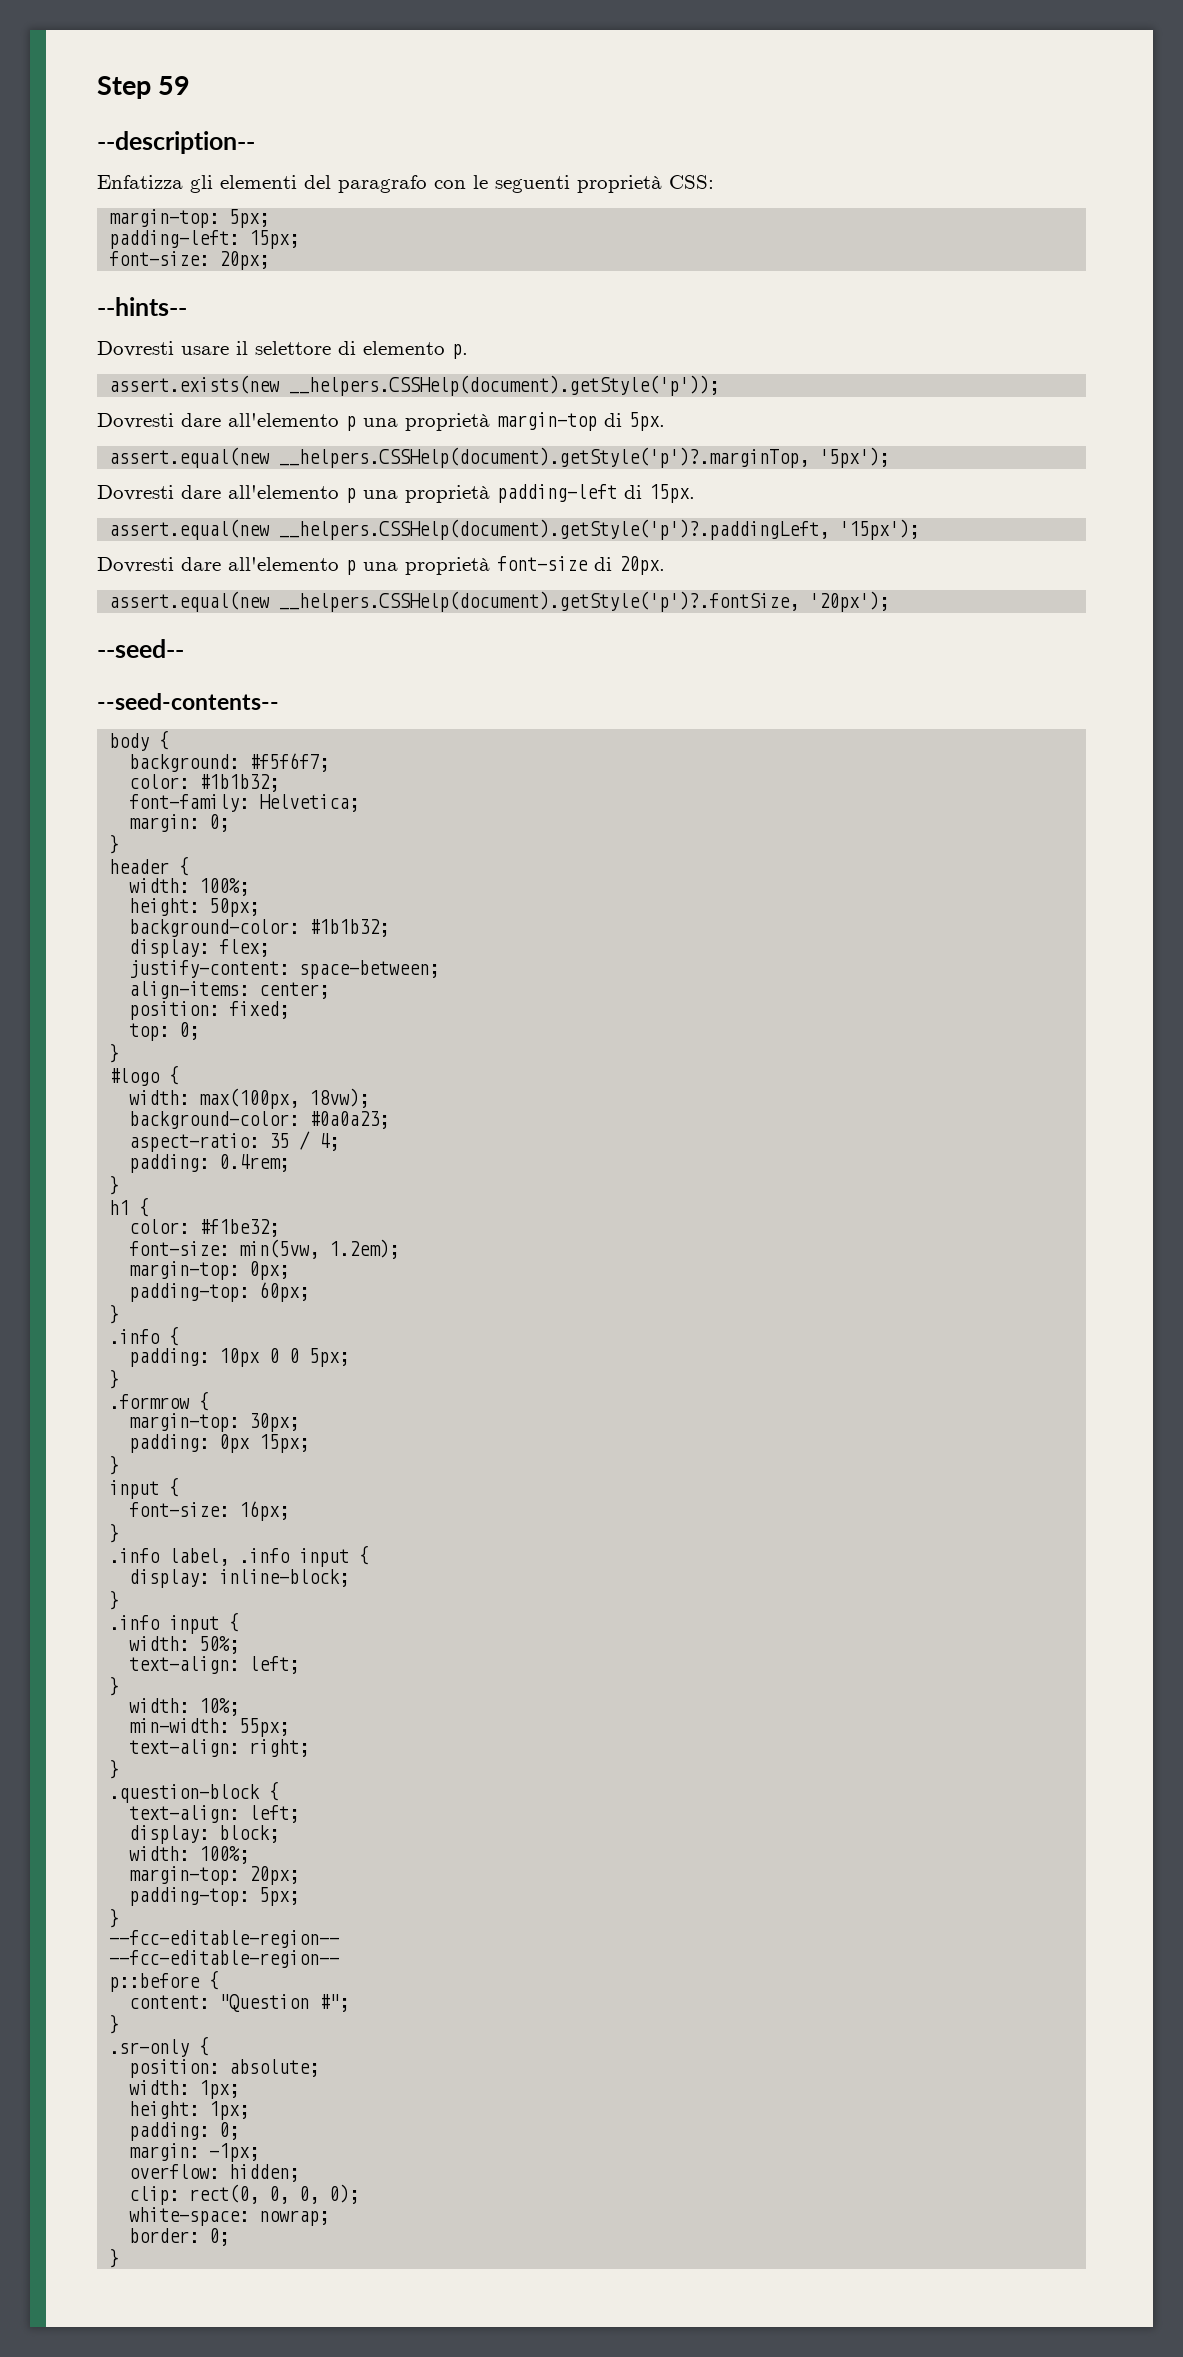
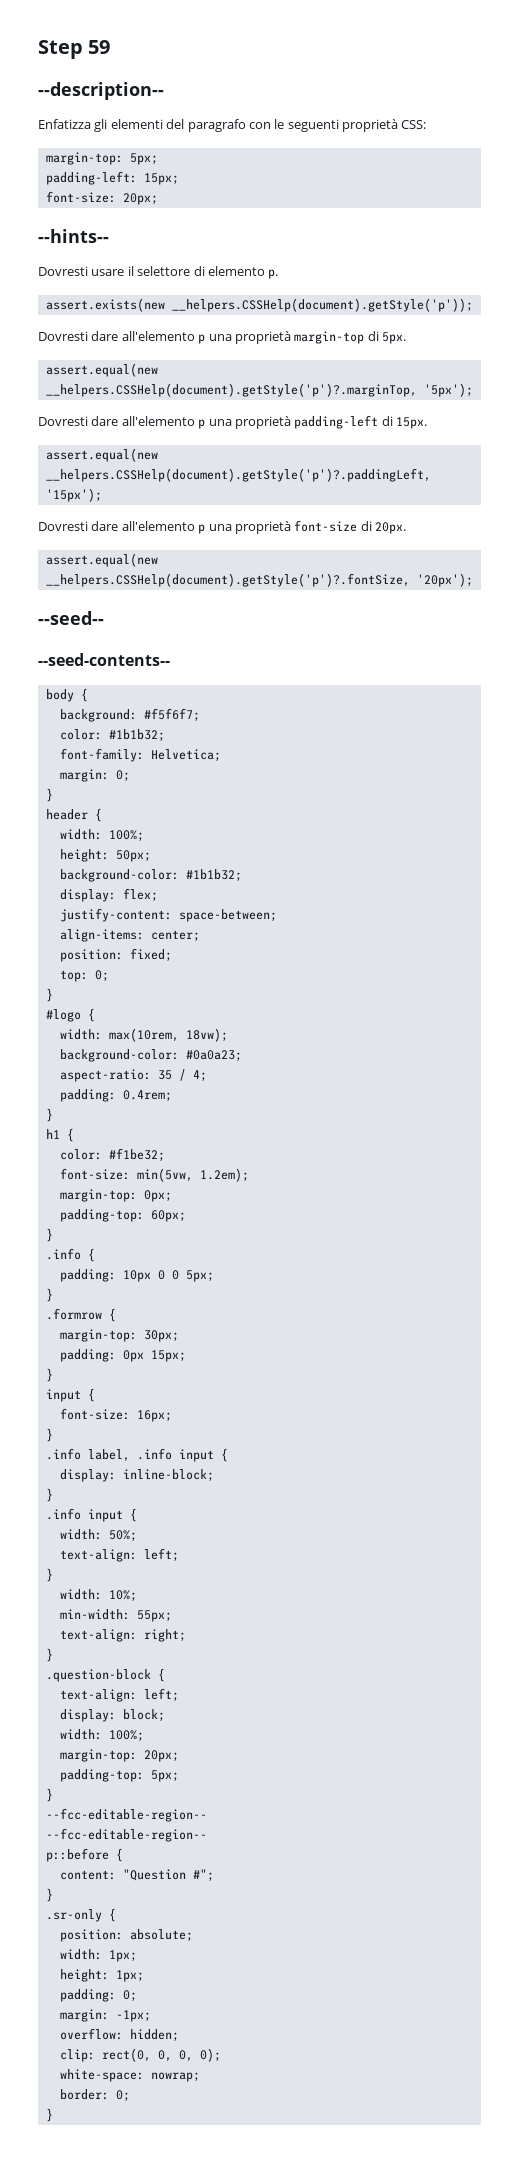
[199,1088,300,1109] max(100px, -> [108,1028,179,1042] max(10rem,

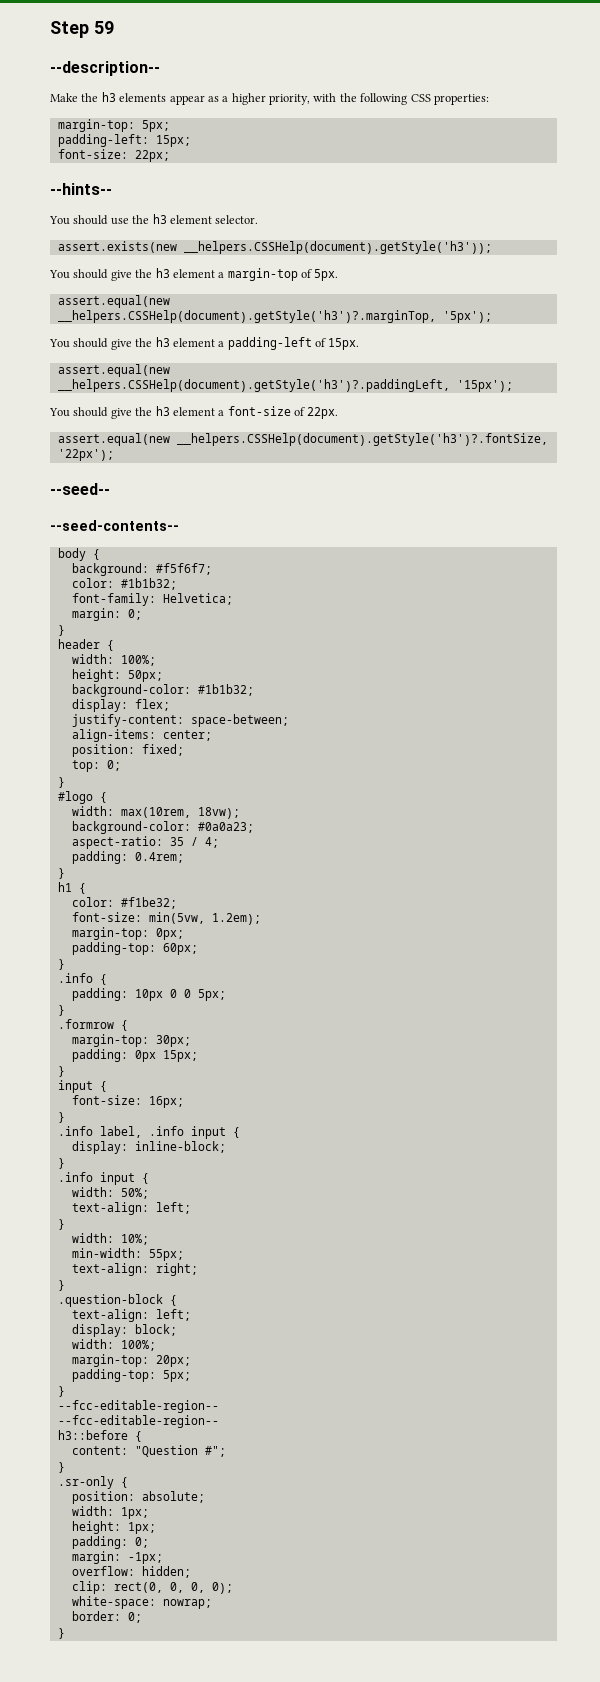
[38,119,427,132] Enfatizza gli elementi del paragrafo con le seguenti proprietà CSS: -> [50,92,489,105] Make the h3 elements appear as a higher priority, with the following CSS properties:
[122,193,158,205] 20px; -> [134,150,170,162] 22px;
[38,266,279,279] [45,298,473,312] [38,331,379,344] Dovresti usare il selettore di elemento p. // assert.exists(new __helpers.CSSHelp(document).getStyle('p')); // Dovresti dare all'elemento p una proprietà margin-top di -> [49,214,259,225] [57,241,492,254] [49,268,312,281] You should use the h3 element selector. // assert.exists(new __helpers.CSSHelp(document).getStyle('h3')); // You should give the h3 element a margin-top of
[45,383,417,397] __helpers.CSSHelp(document).getStyle('p')?.marginTop, -> [57,310,436,323] __helpers.CSSHelp(document).getStyle('h3')?.marginTop,
[38,415,393,429] Dovresti dare all'elemento p una proprietà padding-left di -> [49,337,326,350] You should give the h3 element a padding-left of
[45,468,431,482] __helpers.CSSHelp(document).getStyle('p')?.paddingLeft, -> [57,379,450,392] __helpers.CSSHelp(document).getStyle('h3')?.paddingLeft,
[38,520,406,534] [45,553,158,567] [45,573,473,587] Dovresti dare all'elemento p una proprietà font-size di 20px. // assert.equal(new __helpers.CSSHelp(document).getStyle('p')?.fontSize, '20px'); -> [49,406,339,419] [57,433,548,446] [57,449,114,461] You should give the h3 element a font-size of 22px. // assert.equal(new __helpers.CSSHelp(document).getStyle('h3')?.fontSize, '22px');
[45,1848,109,1862] p::before -> [57,1430,128,1440] h3::before

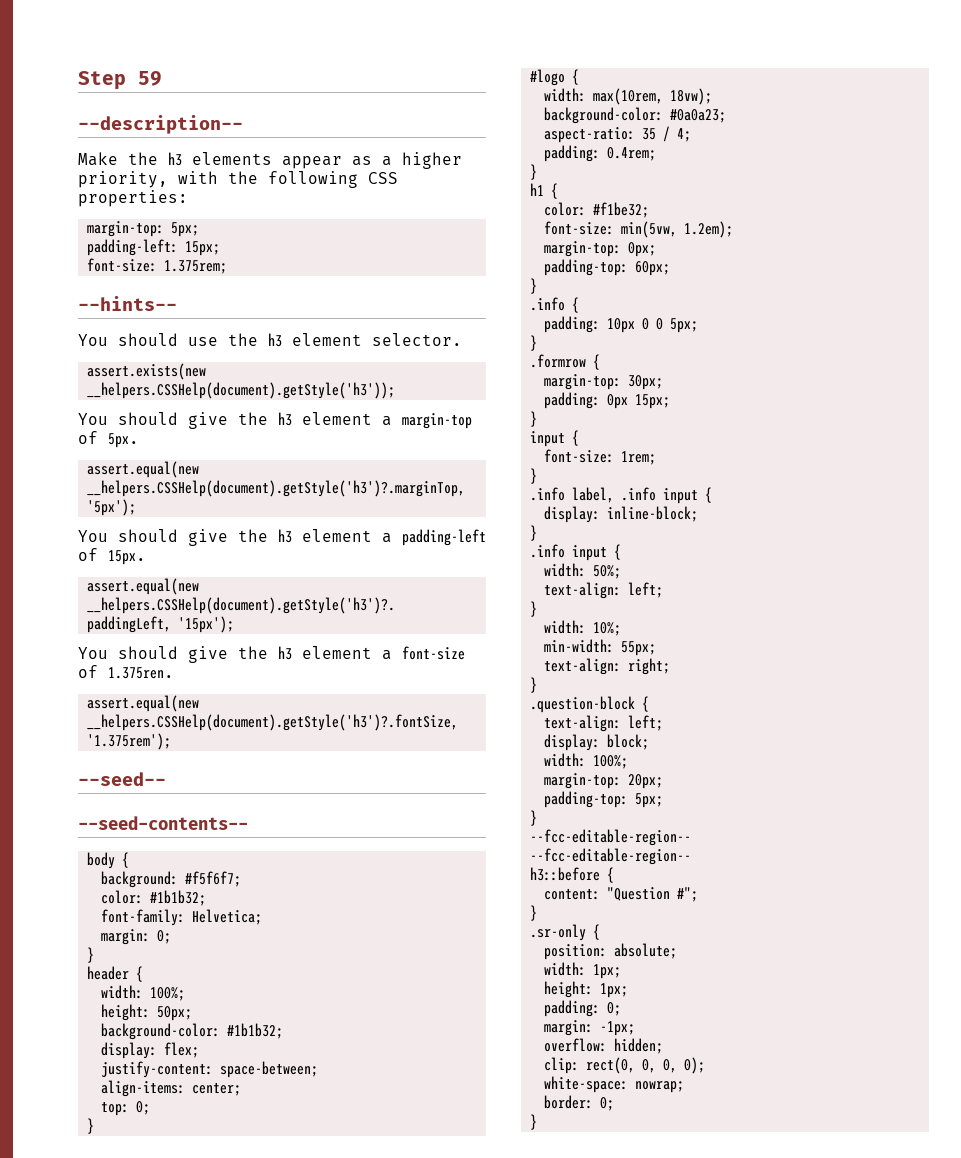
[134,150,170,162] 22px; -> [164,260,228,274] 1.375rem;
[307,407,339,419] 22px. -> [108,667,174,679] 1.375ren.
[57,449,114,461] '22px'); -> [87,733,172,750] '1.375rem');
[71,744,184,757] // position: fixed; -> (242, 1089) none
[148,1096,184,1108] 16px; -> [621,451,657,465] 1rem;

